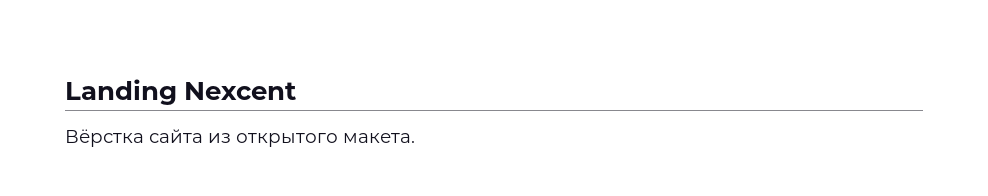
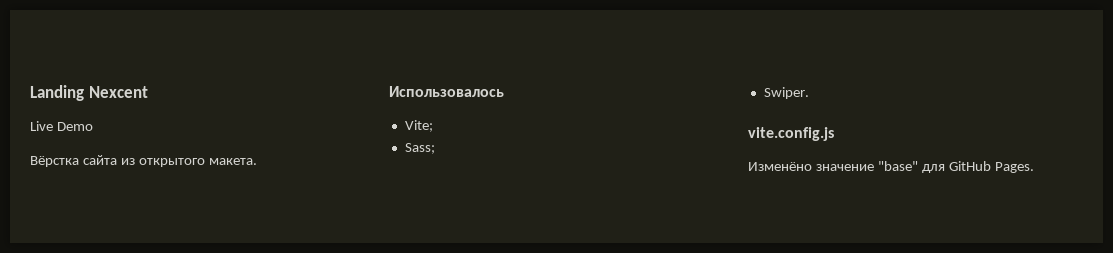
(297, 91) none -> [30,121,93,131] // Live Demo
(415, 138) none -> [389,86,504,97] [404,120,433,132] [404,143,435,154] [763,87,809,99] [748,127,834,141] [748,161,1034,173] // Использовалось // Vite; // Sass; // Swiper. // vite.config.js // Изменёно значение "base" для GitHub Pages.

